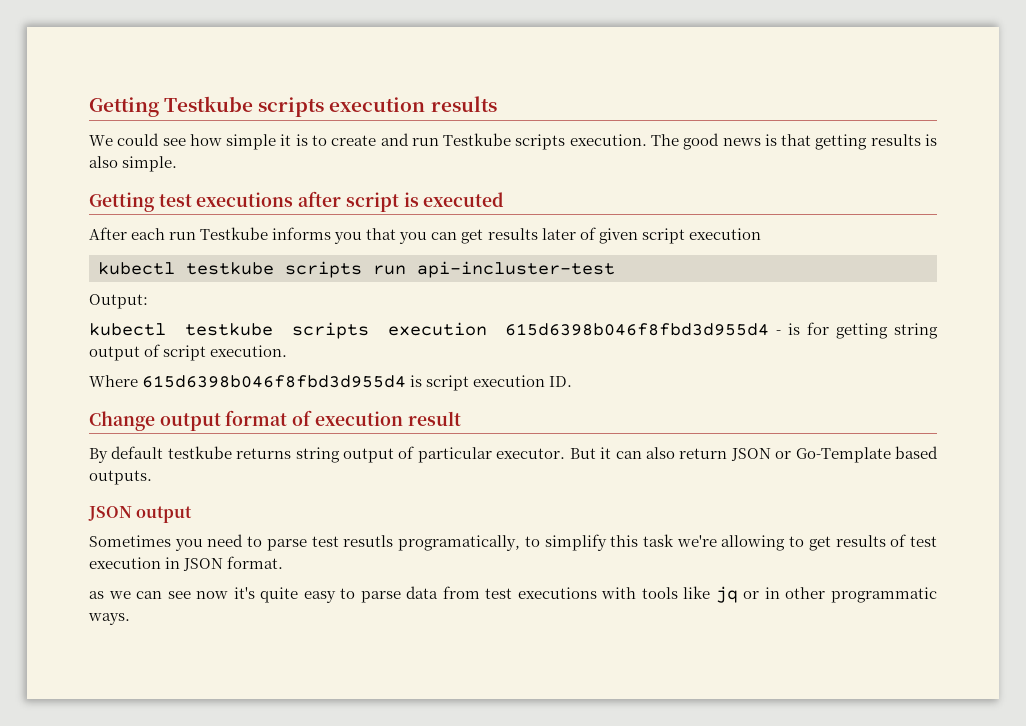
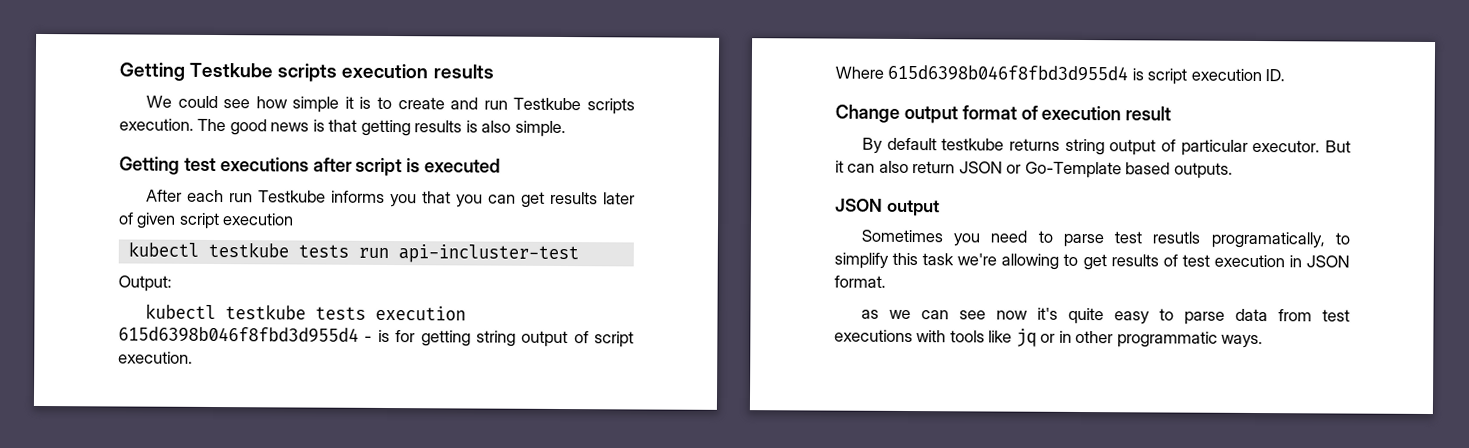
[285,261,362,278] scripts -> [297,244,349,258] tests
[291,322,369,339] scripts -> [314,306,366,320] tests

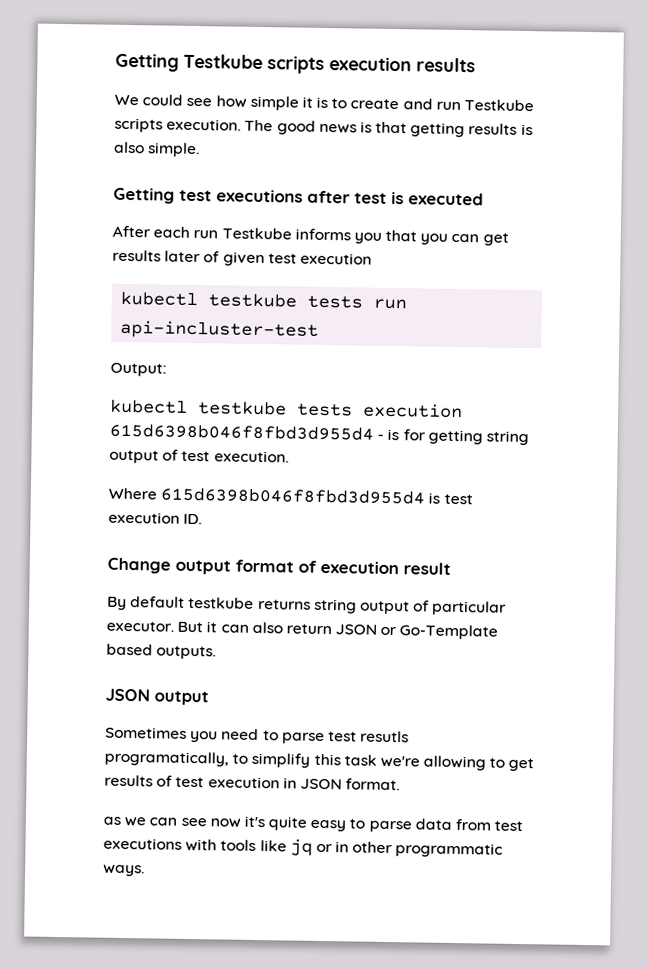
[355,157,403,177] script -> [354,192,387,204] test
[178,212,220,230] script -> [267,253,297,264] test
[594,331,634,348] script -> [181,450,211,462] test
[1147,68,1188,85] script -> [443,493,473,505] test

